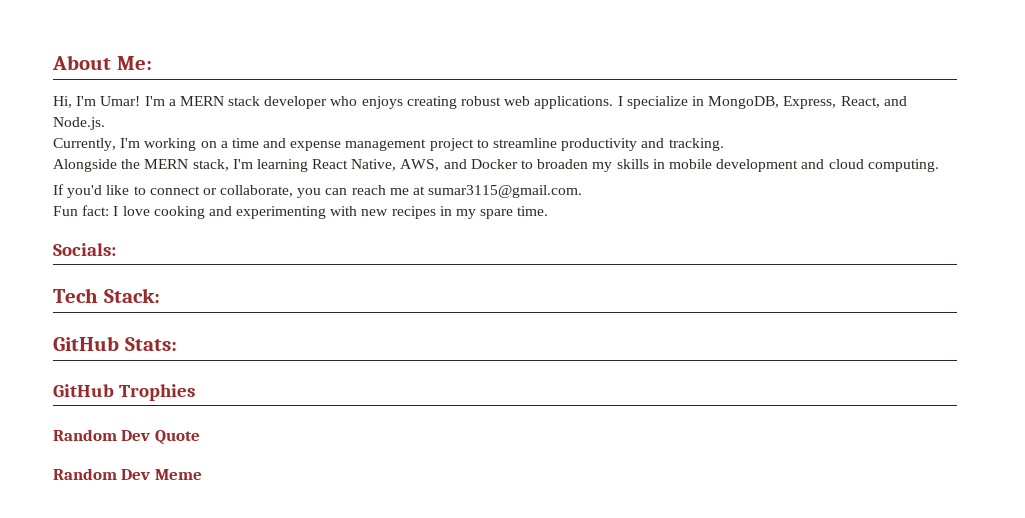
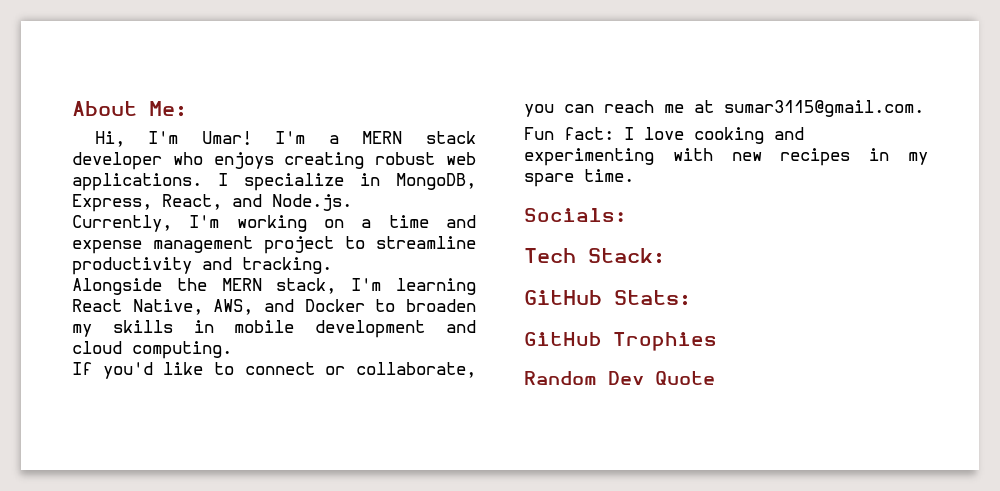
[53,468,202,480] // Random Dev Meme -> (715, 378) none

